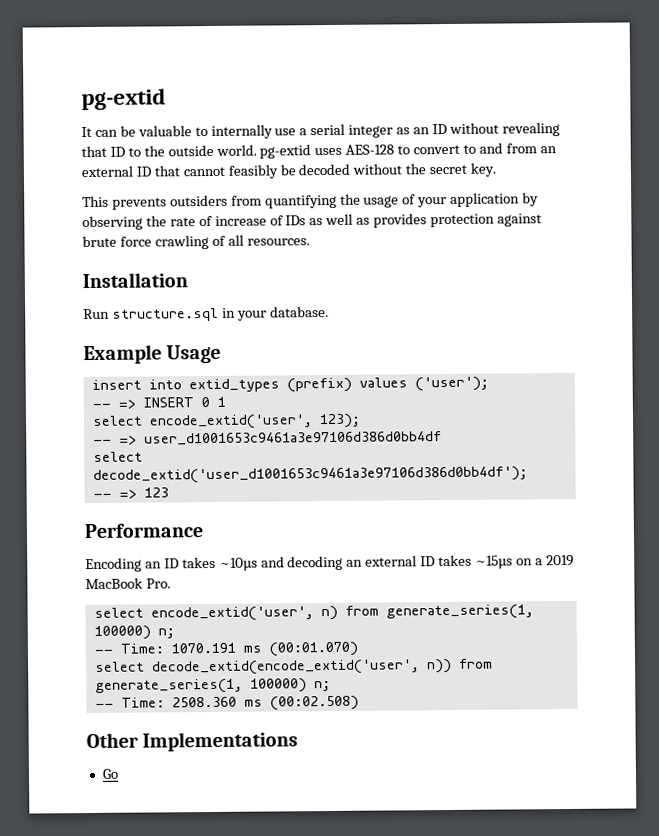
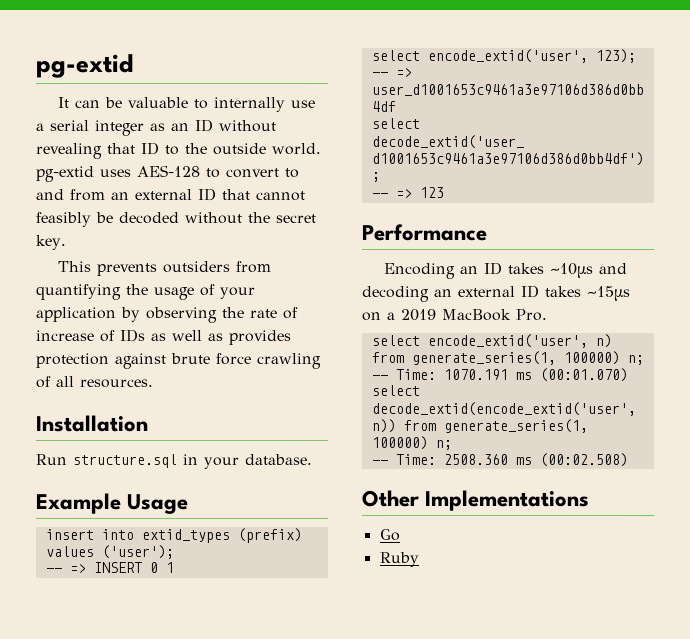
(119, 773) none -> [379,552,419,567] // Ruby

